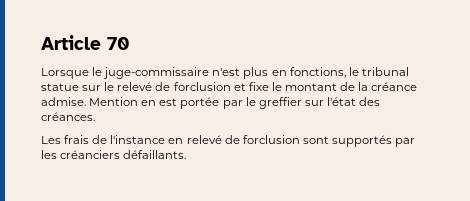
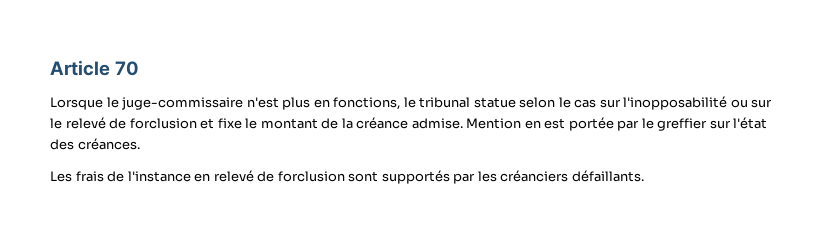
(79, 87) none -> [519,96,748,110] selon le cas sur l'inopposabilité ou

